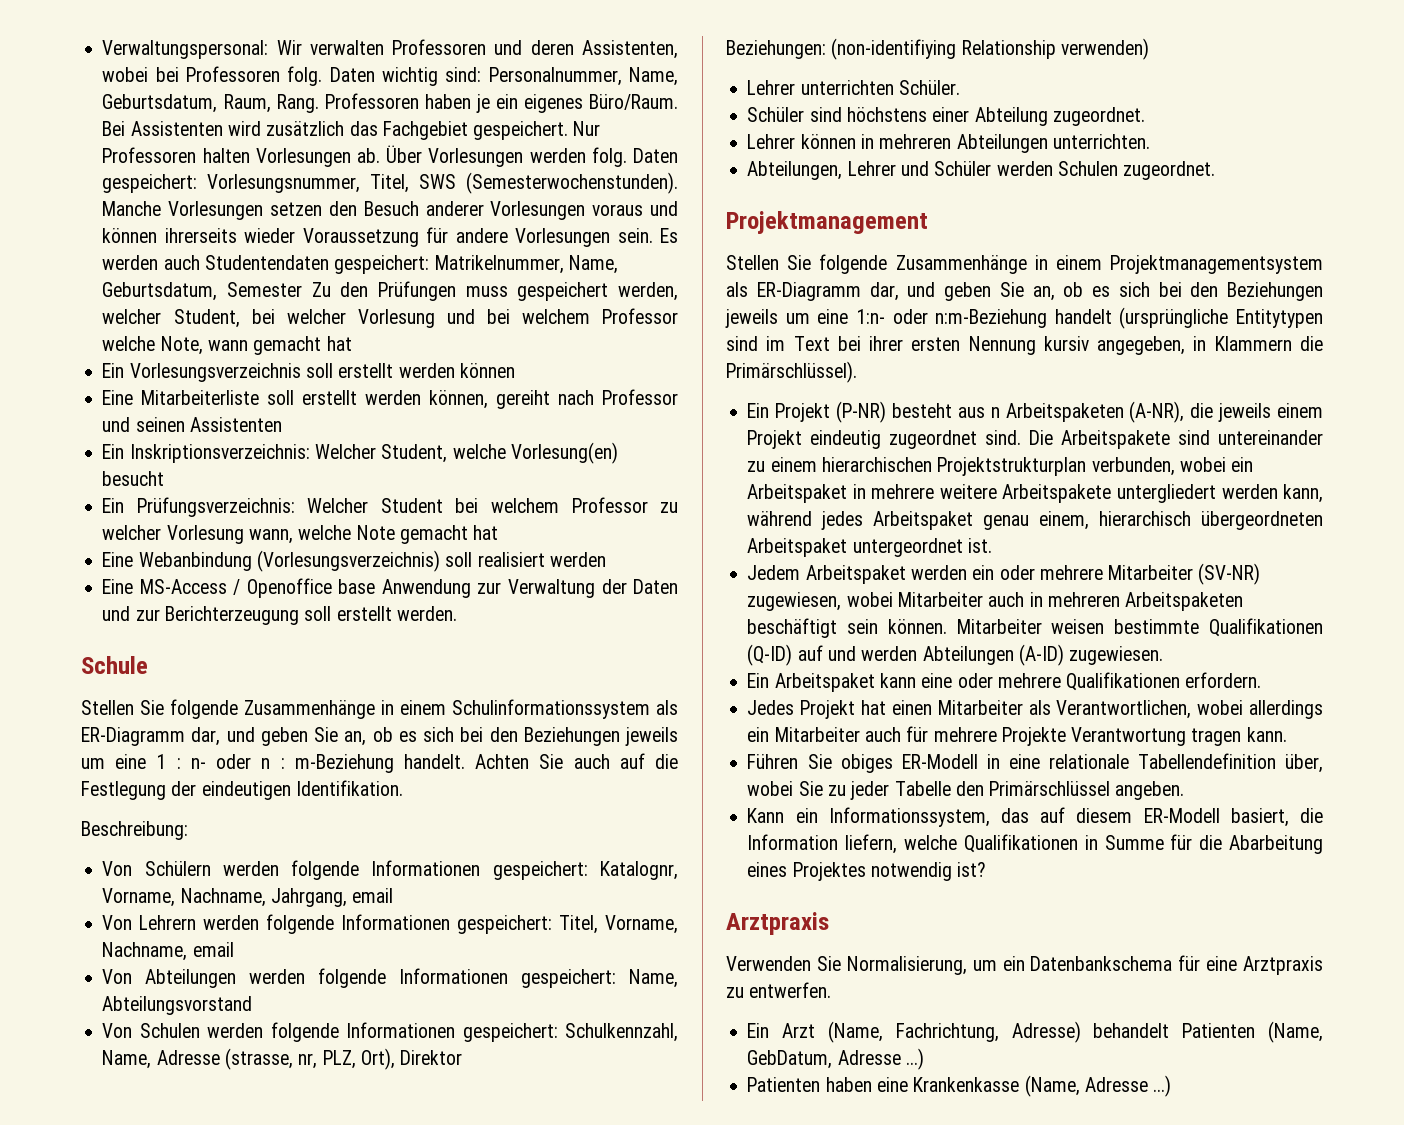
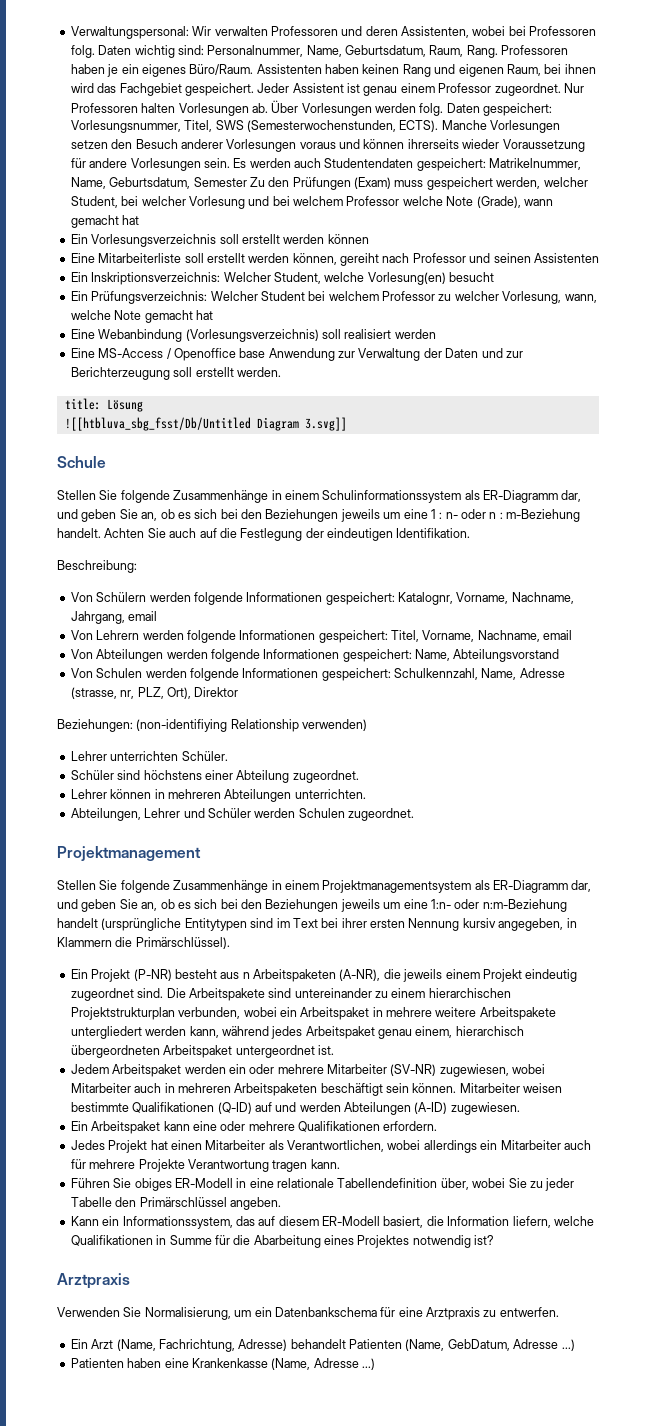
[102,121,569,140] Bei Assistenten wird zusätzlich das Fachgebiet gespeichert. -> [256,64,596,77] [70,83,561,96] Assistenten haben keinen Rang und eigenen Raum, bei ihnen wird das Fachgebiet gespeichert. Jeder Assistent ist genau einem Professor zugeordnet.
[465,172,678,194] (Semesterwochenstunden). -> [246,120,439,132] (Semesterwochenstunden, ECTS).
(457, 291) none -> [354,177,391,189] (Exam)
[160,336,203,355] Note, -> [446,196,521,208] Note (Grade),
[166,525,244,544] Vorlesung -> [502,291,562,304] Vorlesung,
(457, 613) none -> [64,398,143,412] [64,417,347,431] // title: Lösung // ![[htbluva_sbg_fsst/Db/Untitled Diagram 3.svg]]

